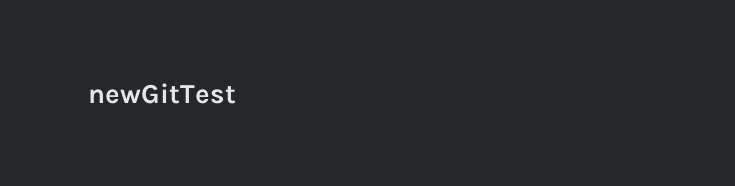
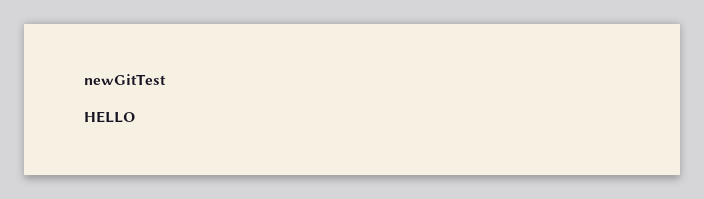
(236, 93) none -> [84,111,135,123] // HELLO

